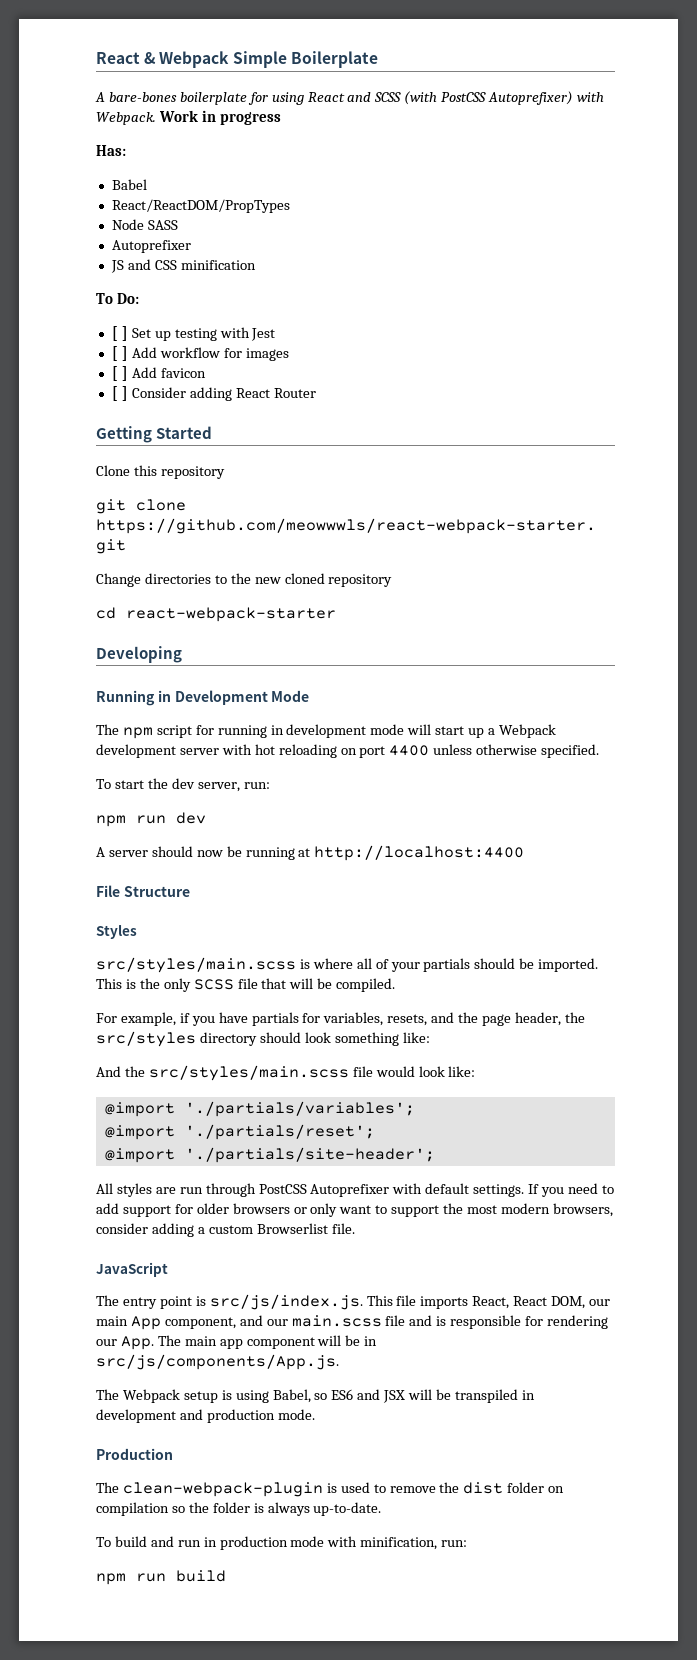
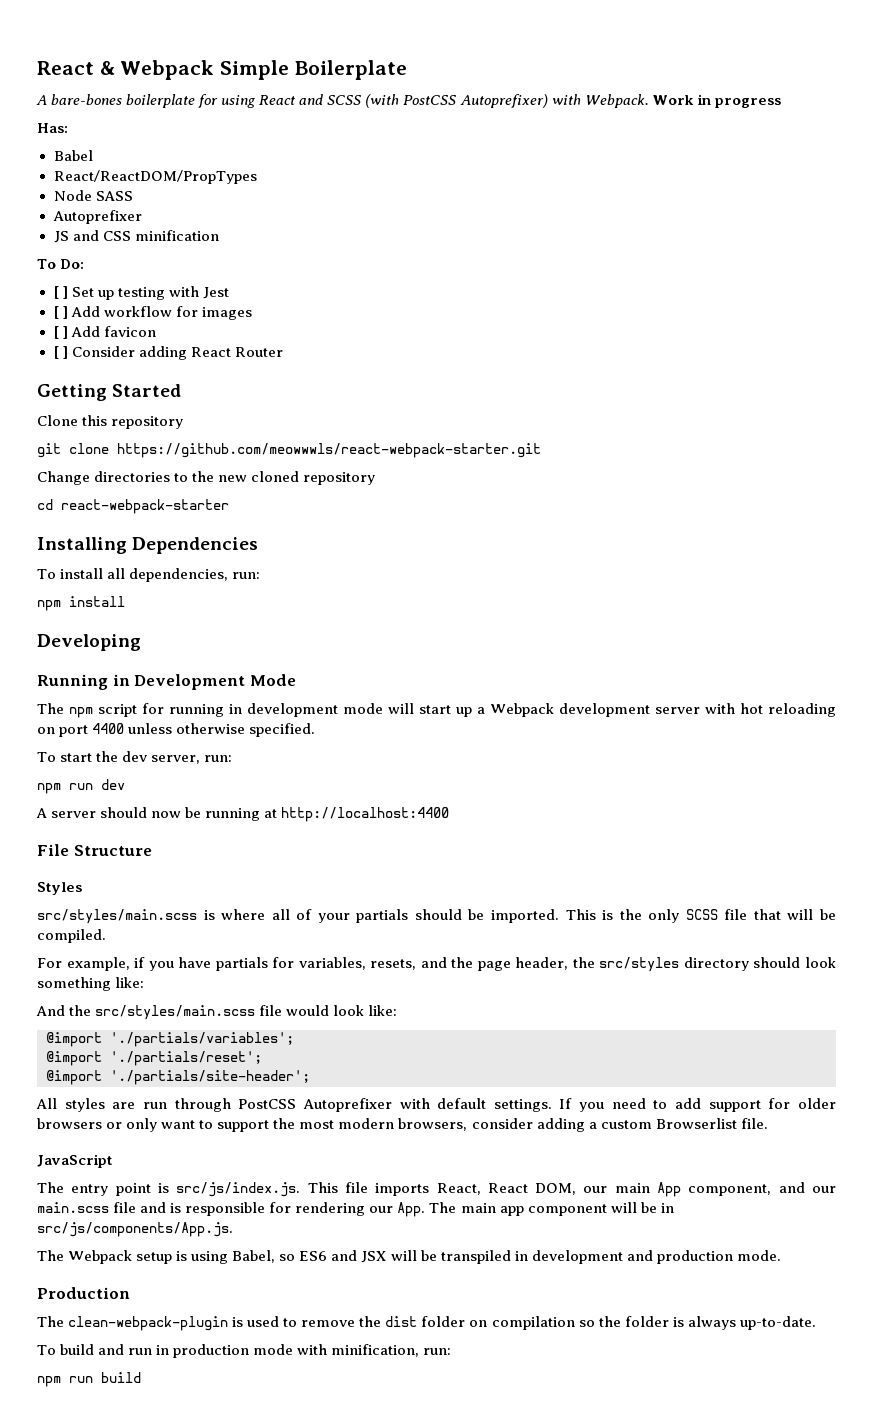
(336, 614) none -> [37,537,259,554] [37,568,261,582] [37,596,125,611] // Installing Dependencies // To install all dependencies, run: // npm install

